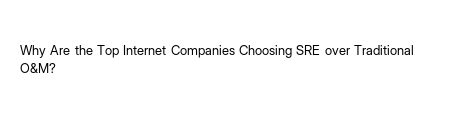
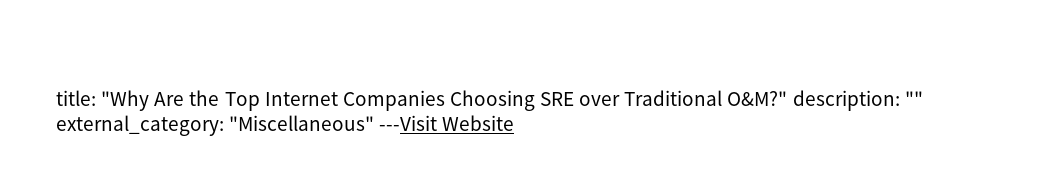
[20,45,46,58] Why -> [56,90,150,111] title: "Why
[20,63,56,73] O&M? -> [727,90,923,111] [56,115,515,136] O&M?" description: "" external_category: "Miscellaneous" ---Visit Website

